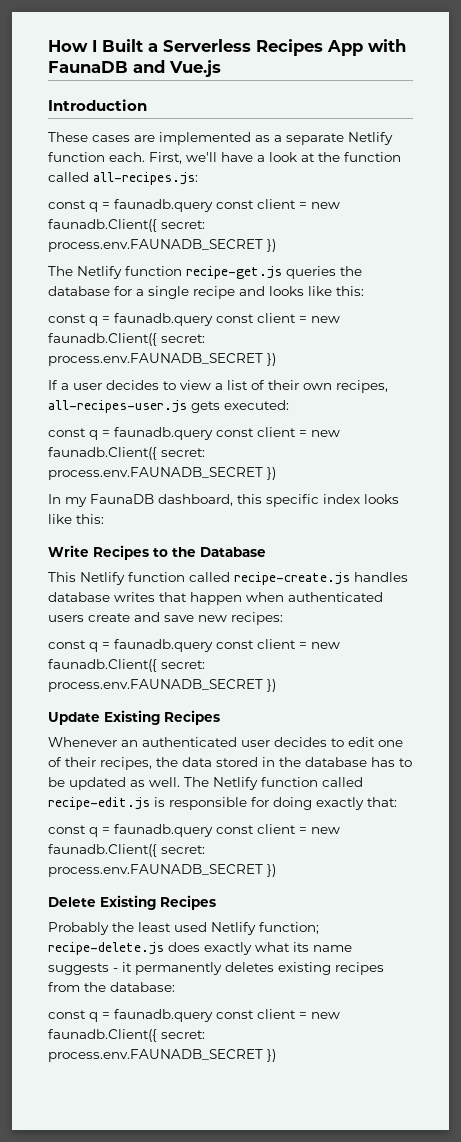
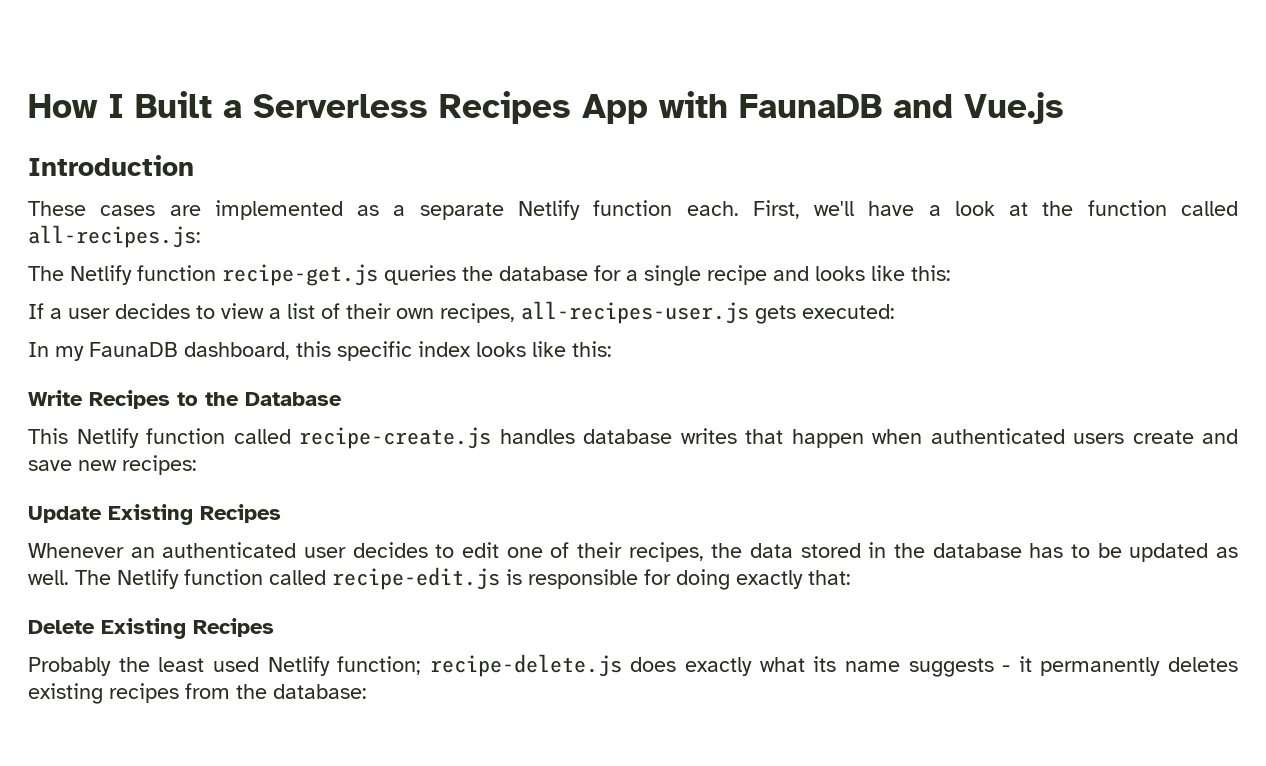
[48,199,340,212] [48,219,205,232] [48,239,276,252] // const q = faunadb.query const client = new faunadb.Client({ secret: process.env.FAUNADB_SECRET }) -> (201, 236) none
[48,313,340,326] [48,333,205,346] [48,353,276,366] // const q = faunadb.query const client = new faunadb.Client({ secret: process.env.FAUNADB_SECRET }) -> (951, 273) none
[48,427,340,440] [48,447,205,460] [48,467,276,480] // const q = faunadb.query const client = new faunadb.Client({ secret: process.env.FAUNADB_SECRET }) -> (895, 311) none
[48,639,340,652] [48,659,205,672] [48,679,276,692] // const q = faunadb.query const client = new faunadb.Client({ secret: process.env.FAUNADB_SECRET }) -> (197, 465) none
[48,824,340,837] [48,844,205,857] [48,864,276,877] // const q = faunadb.query const client = new faunadb.Client({ secret: process.env.FAUNADB_SECRET }) -> (851, 577) none
[48,1009,340,1022] [48,1029,205,1042] [48,1049,276,1062] // const q = faunadb.query const client = new faunadb.Client({ secret: process.env.FAUNADB_SECRET }) -> (367, 691) none

